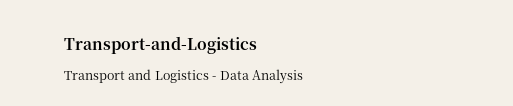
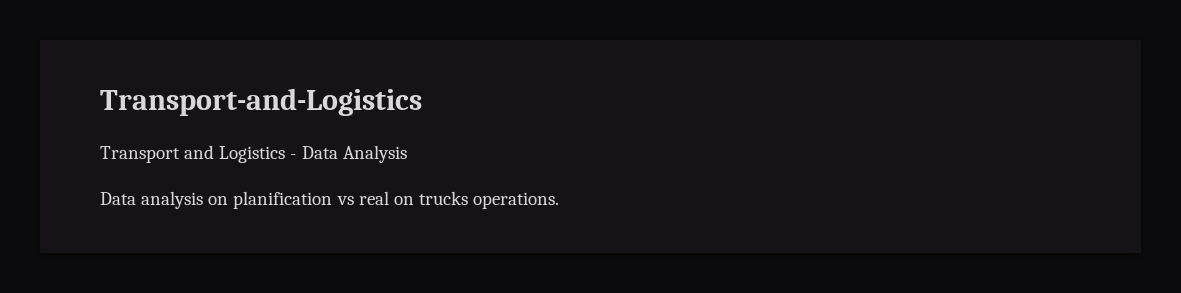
(303, 76) none -> [100,191,560,209] // Data analysis on planification vs real on trucks operations.

